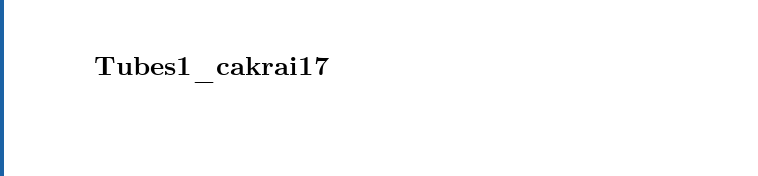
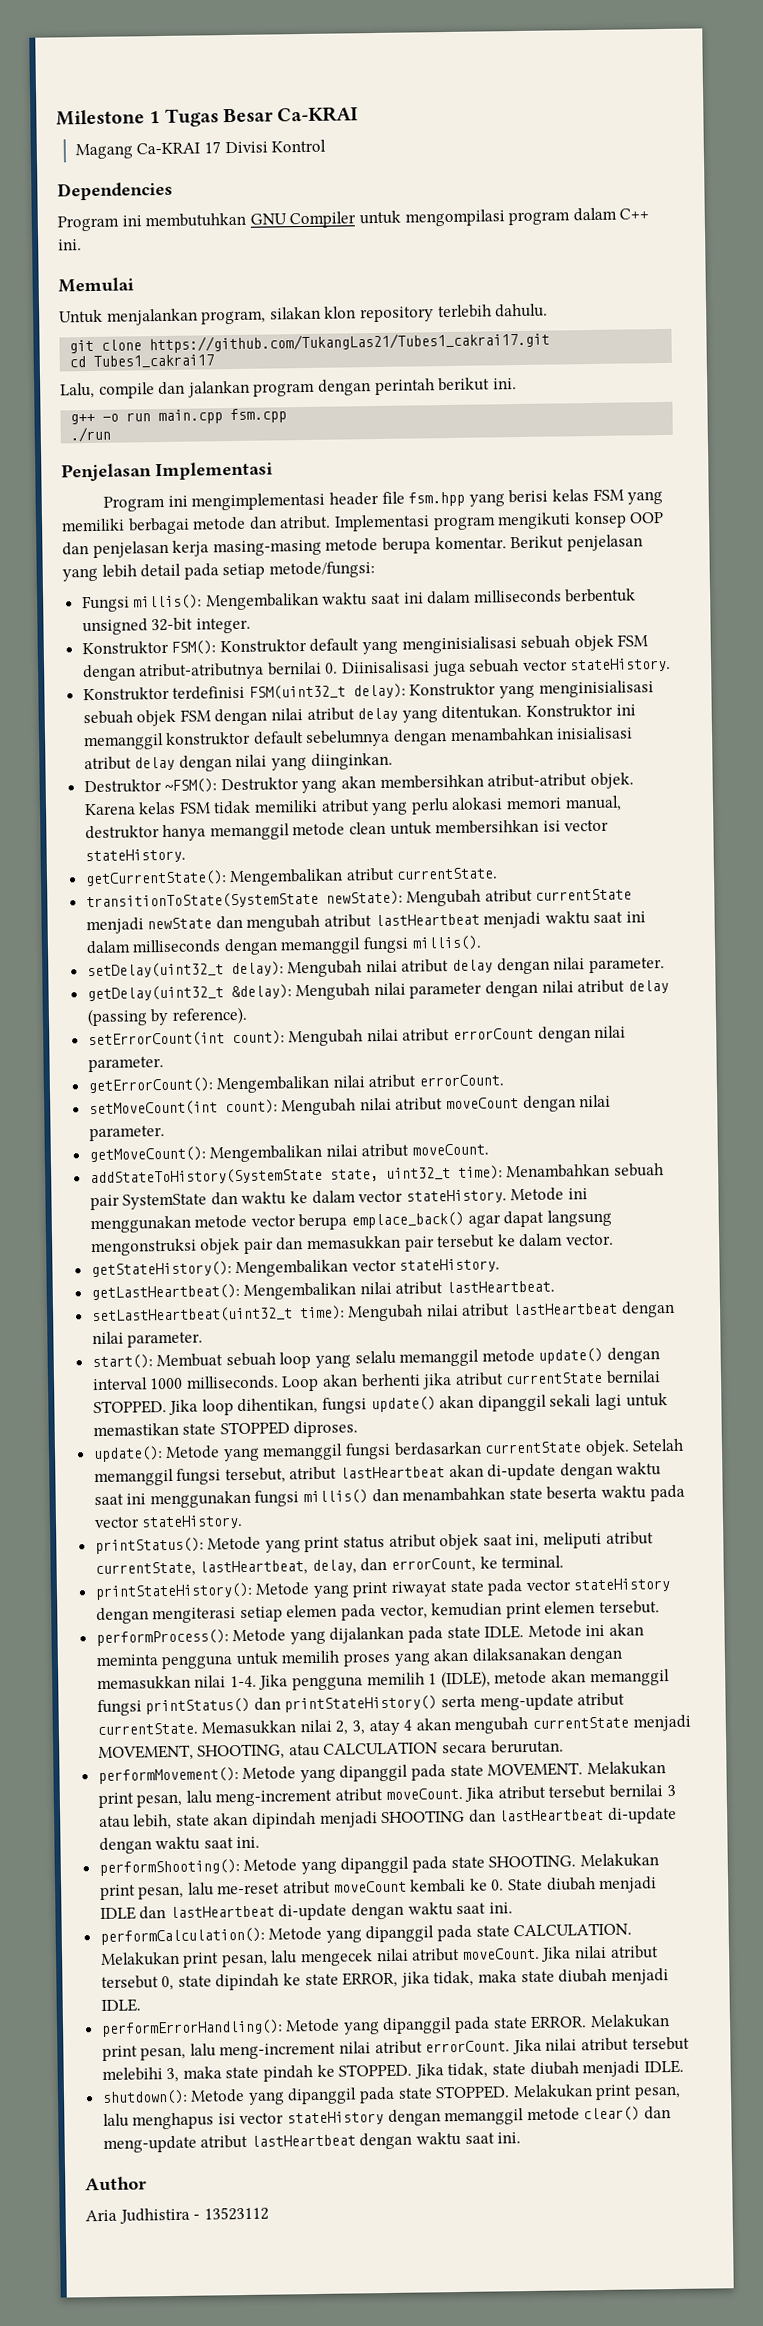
[94,57,330,83] Tubes1_cakrai17 -> [56,106,359,127] [74,139,327,160] [57,181,173,201] [57,207,650,232] [58,239,82,251] [58,277,134,293] [59,303,549,326] [69,331,551,354] [69,354,215,368] [60,377,517,399] [70,408,288,425] [70,426,112,443] [61,461,273,482] [103,488,664,512] [61,511,665,535] [62,534,643,558] [62,561,375,582] [81,588,637,613] [81,617,251,636] [81,634,649,656] [82,657,672,682] [82,680,654,702] [82,703,636,727] [82,726,634,751] [83,752,393,772] [83,772,634,794] [83,795,622,816] [84,819,610,842] [84,848,186,864] [84,867,499,887] [85,888,633,910] [85,911,647,935] [85,935,482,956] [86,957,665,979] [86,979,669,1002] [86,1006,248,1027] [87,1025,627,1048] [87,1056,164,1073] [87,1074,505,1094] [88,1094,612,1117] [88,1125,165,1142] [88,1143,490,1163] [89,1163,664,1186] [89,1187,589,1211] [89,1209,612,1234] [90,1233,615,1257] [90,1258,501,1278] [90,1280,556,1301] [91,1300,675,1324] [91,1331,204,1348] [91,1347,661,1370] [91,1370,662,1392] [92,1393,668,1416] [92,1420,359,1438] [92,1438,685,1463] [93,1462,662,1487] [93,1484,685,1509] [93,1514,244,1530] [94,1531,654,1555] [94,1555,565,1578] [94,1578,672,1601] [95,1600,661,1625] [95,1623,645,1647] [95,1646,624,1670] [96,1669,670,1691] [96,1692,626,1717] [96,1714,691,1736] [97,1739,564,1762] [97,1761,666,1785] [97,1784,676,1809] [98,1806,678,1830] [98,1836,261,1855] [98,1853,659,1877] [99,1876,658,1901] [99,1902,513,1921] [99,1922,633,1946] [100,1945,659,1968] [100,1968,669,1991] [100,1998,141,2013] [100,2014,670,2037] [101,2036,690,2061] [101,2059,684,2083] [101,2084,682,2105] [102,2106,672,2130] [102,2131,522,2153] [85,2176,147,2192] [85,2206,269,2224] Milestone 1 Tugas Besar Ca-KRAI // Magang Ca-KRAI 17 Divisi Kontrol // Dependencies // Program ini membutuhkan GNU Compiler untuk mengompilasi program dalam C++ ini. // Memulai // Untuk menjalankan program, silakan klon repository terlebih dahulu. // git clone https://github.com/TukangLas21/Tubes1_cakrai17.git // cd Tubes1_cakrai17 // Lalu, compile dan jalankan program dengan perintah berikut ini. // g++ -o run main.cpp fsm.cpp // ./run // Penjelasan Implementasi // Program ini mengimplementasi header file fsm.hpp yang berisi kelas FSM yang memiliki berbagai metode dan atribut. Implementasi program mengikuti konsep OOP dan penjelasan kerja masing-masing metode berupa komentar. Berikut penjelasan yang lebih detail pada setiap metode/fungsi: // Fungsi millis(): Mengembalikan waktu saat ini dalam milliseconds berbentuk unsigned 32-bit integer. // Konstruktor FSM(): Konstruktor default yang menginisialisasi sebuah objek FSM dengan atribut-atributnya bernilai 0. Diinisalisasi juga sebuah vector stateHistory. // Konstruktor terdefinisi FSM(uint32_t delay): Konstruktor yang menginisialisasi sebuah objek FSM dengan nilai atribut delay yang ditentukan. Konstruktor ini memanggil konstruktor default sebelumnya dengan menambahkan inisialisasi atribut delay dengan nilai yang diinginkan. // Destruktor ~FSM(): Destruktor yang akan membersihkan atribut-atribut objek. Karena kelas FSM tidak memiliki atribut yang perlu alokasi memori manual, destruktor hanya memanggil metode clean untuk membersihkan isi vector stateHistory. // getCurrentState(): Mengembalikan atribut currentState. // transitionToState(SystemState newState): Mengubah atribut currentState menjadi newState dan mengubah atribut lastHeartbeat menjadi waktu saat ini dalam milliseconds dengan memanggil fungsi millis(). // setDelay(uint32_t delay): Mengubah nilai atribut delay dengan nilai parameter. // getDelay(uint32_t &delay): Mengubah nilai parameter dengan nilai atribut delay (passing by reference). // setErrorCount(int count): Mengubah nilai atribut errorCount dengan nilai parameter. // getErrorCount(): Mengembalikan nilai atribut errorCount. // setMoveCount(int count): Mengubah nilai atribut moveCount dengan nilai parameter. // getMoveCount(): Mengembalikan nilai atribut moveCount. // addStateToHistory(SystemState state, uint32_t time): Menambahkan sebuah pair SystemState dan waktu ke dalam vector stateHistory. Metode ini menggunakan metode vector berupa emplace_back() agar dapat langsung mengonstruksi objek pair dan memasukkan pair tersebut ke dalam vector. // getStateHistory(): Mengembalikan vector stateHistory. // getLastHeartbeat(): Mengembalikan nilai atribut lastHeartbeat. // setLastHeartbeat(uint32_t time): Mengubah nilai atribut lastHeartbeat dengan nilai parameter. // start(): Membuat sebuah loop yang selalu memanggil metode update() dengan interval 1000 milliseconds. Loop akan berhenti jika atribut currentState bernilai STOPPED. Jika loop dihentikan, fungsi update() akan dipanggil sekali lagi untuk memastikan state STOPPED diproses. // update(): Metode yang memanggil fungsi berdasarkan currentState objek. Setelah memanggil fungsi tersebut, atribut lastHeartbeat akan di-update dengan waktu saat ini menggunakan fungsi millis() dan menambahkan state beserta waktu pada vector stateHistory. // printStatus(): Metode yang print status atribut objek saat ini, meliputi atribut currentState, lastHeartbeat, delay, dan errorCount, ke terminal. // printStateHistory(): Metode yang print riwayat state pada vector stateHistory dengan mengiterasi setiap elemen pada vector, kemudian print elemen tersebut. // performProcess(): Metode yang dijalankan pada state IDLE. Metode ini akan meminta pengguna untuk memilih proses yang akan dilaksanakan dengan memasukkan nilai 1-4. Jika pengguna memilih 1 (IDLE), metode akan memanggil fungsi printStatus() dan printStateHistory() serta meng-update atribut currentState. Memasukkan nilai 2, 3, atay 4 akan mengubah currentState menjadi MOVEMENT, SHOOTING, atau CALCULATION secara berurutan. // performMovement(): Metode yang dipanggil pada state MOVEMENT. Melakukan print pesan, lalu meng-increment atribut moveCount. Jika atribut tersebut bernilai 3 atau lebih, state akan dipindah menjadi SHOOTING dan lastHeartbeat di-update dengan waktu saat ini. // performShooting(): Metode yang dipanggil pada state SHOOTING. Melakukan print pesan, lalu me-reset atribut moveCount kembali ke 0. State diubah menjadi IDLE dan lastHeartbeat di-update dengan waktu saat ini. // performCalculation(): Metode yang dipanggil pada state CALCULATION. Melakukan print pesan, lalu mengecek nilai atribut moveCount. Jika nilai atribut tersebut 0, state dipindah ke state ERROR, jika tidak, maka state diubah menjadi IDLE. // performErrorHandling(): Metode yang dipanggil pada state ERROR. Melakukan print pesan, lalu meng-increment nilai atribut errorCount. Jika nilai atribut tersebut melebihi 3, maka state pindah ke STOPPED. Jika tidak, state diubah menjadi IDLE. // shutdown(): Metode yang dipanggil pada state STOPPED. Melakukan print pesan, lalu menghapus isi vector stateHistory dengan memanggil metode clear() dan meng-update atribut lastHeartbeat dengan waktu saat ini. // Author // Aria Judhistira - 13523112

